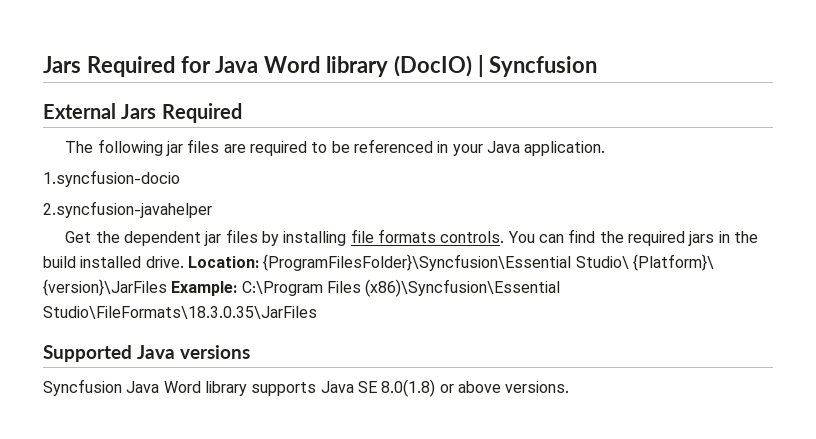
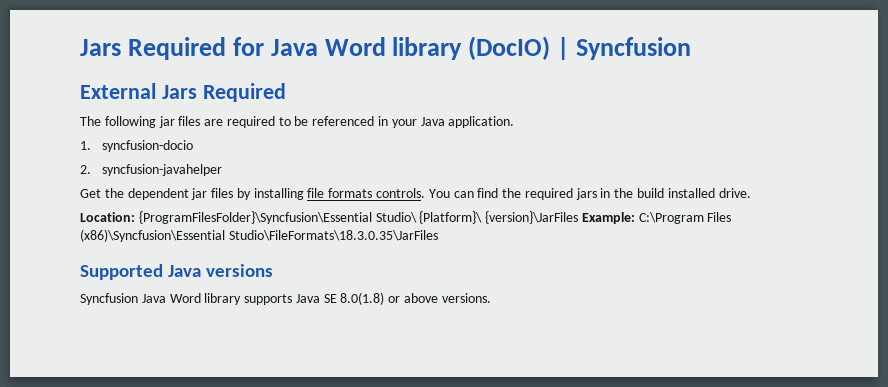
[43,170,180,187] [43,201,212,218] 1.syncfusion-docio // 2.syncfusion-javahelper -> [80,140,193,152] [80,164,222,176] 1. syncfusion-docio // 2. syncfusion-javahelper
(184, 262) none -> (751, 193) //

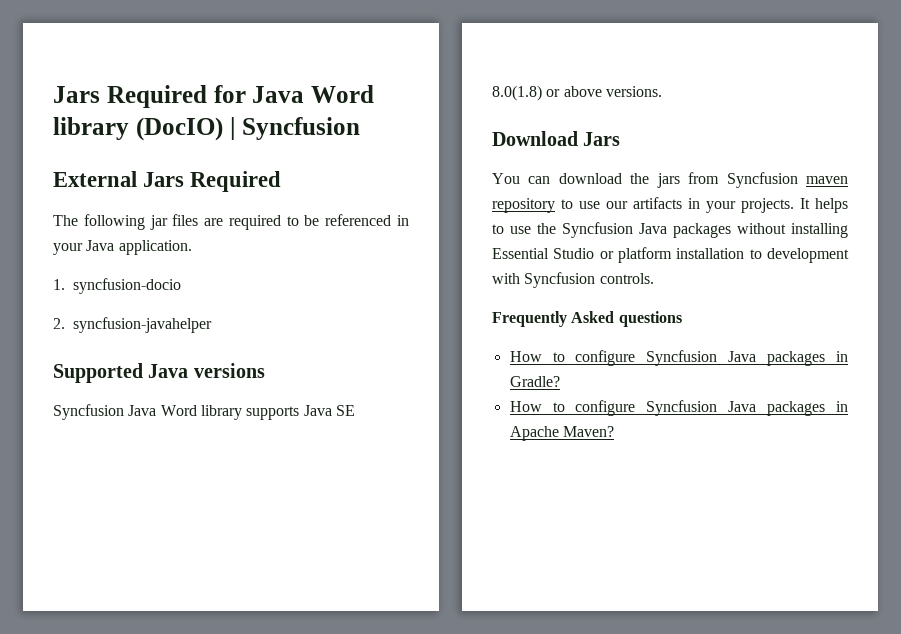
[80,188,751,200] [80,211,732,224] [80,229,438,242] // Get the dependent jar files by installing file formats controls. You can find the required jars in the build installed drive. // Location: {ProgramFilesFolder}\Syncfusion\Essential Studio\ {Platform}\ {version}\JarFiles Example: C:\Program Files (x86)\Syncfusion\Essential Studio\FileFormats\18.3.0.35\JarFiles -> (212, 325) none
(491, 298) none -> [492,131,621,146] [492,172,848,188] [492,197,848,213] [492,222,848,238] [492,247,849,263] [492,272,654,288] [492,311,682,327] [509,350,848,366] [509,376,560,387] [509,400,848,416] [509,426,614,441] // Download Jars // You can download the jars from Syncfusion maven repository to use our artifacts in your projects. It helps to use the Syncfusion Java packages without installing Essential Studio or platform installation to development with Syncfusion controls. // Frequently Asked questions // How to configure Syncfusion Java packages in Gradle? // How to configure Syncfusion Java packages in Apache Maven?

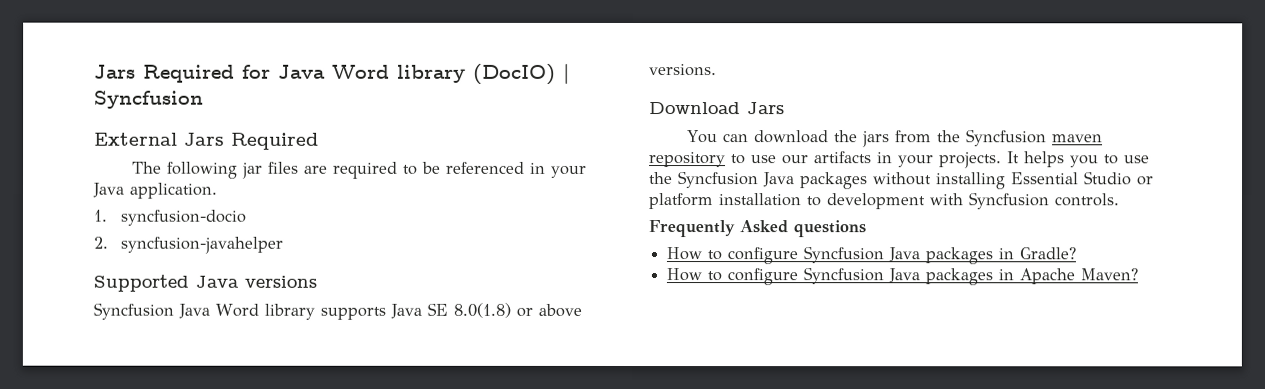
(720, 178) none -> [936,130,961,143] the
(848, 205) none -> [1070,155,1099,168] you

